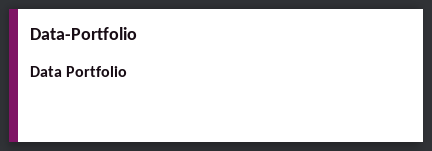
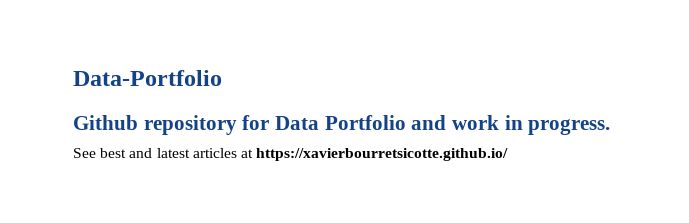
[30,66,128,77] Data Portfolio -> [73,115,611,135] [73,148,509,161] Github repository for Data Portfolio and work in progress. // See best and latest articles at https://xavierbourretsicotte.github.io/

